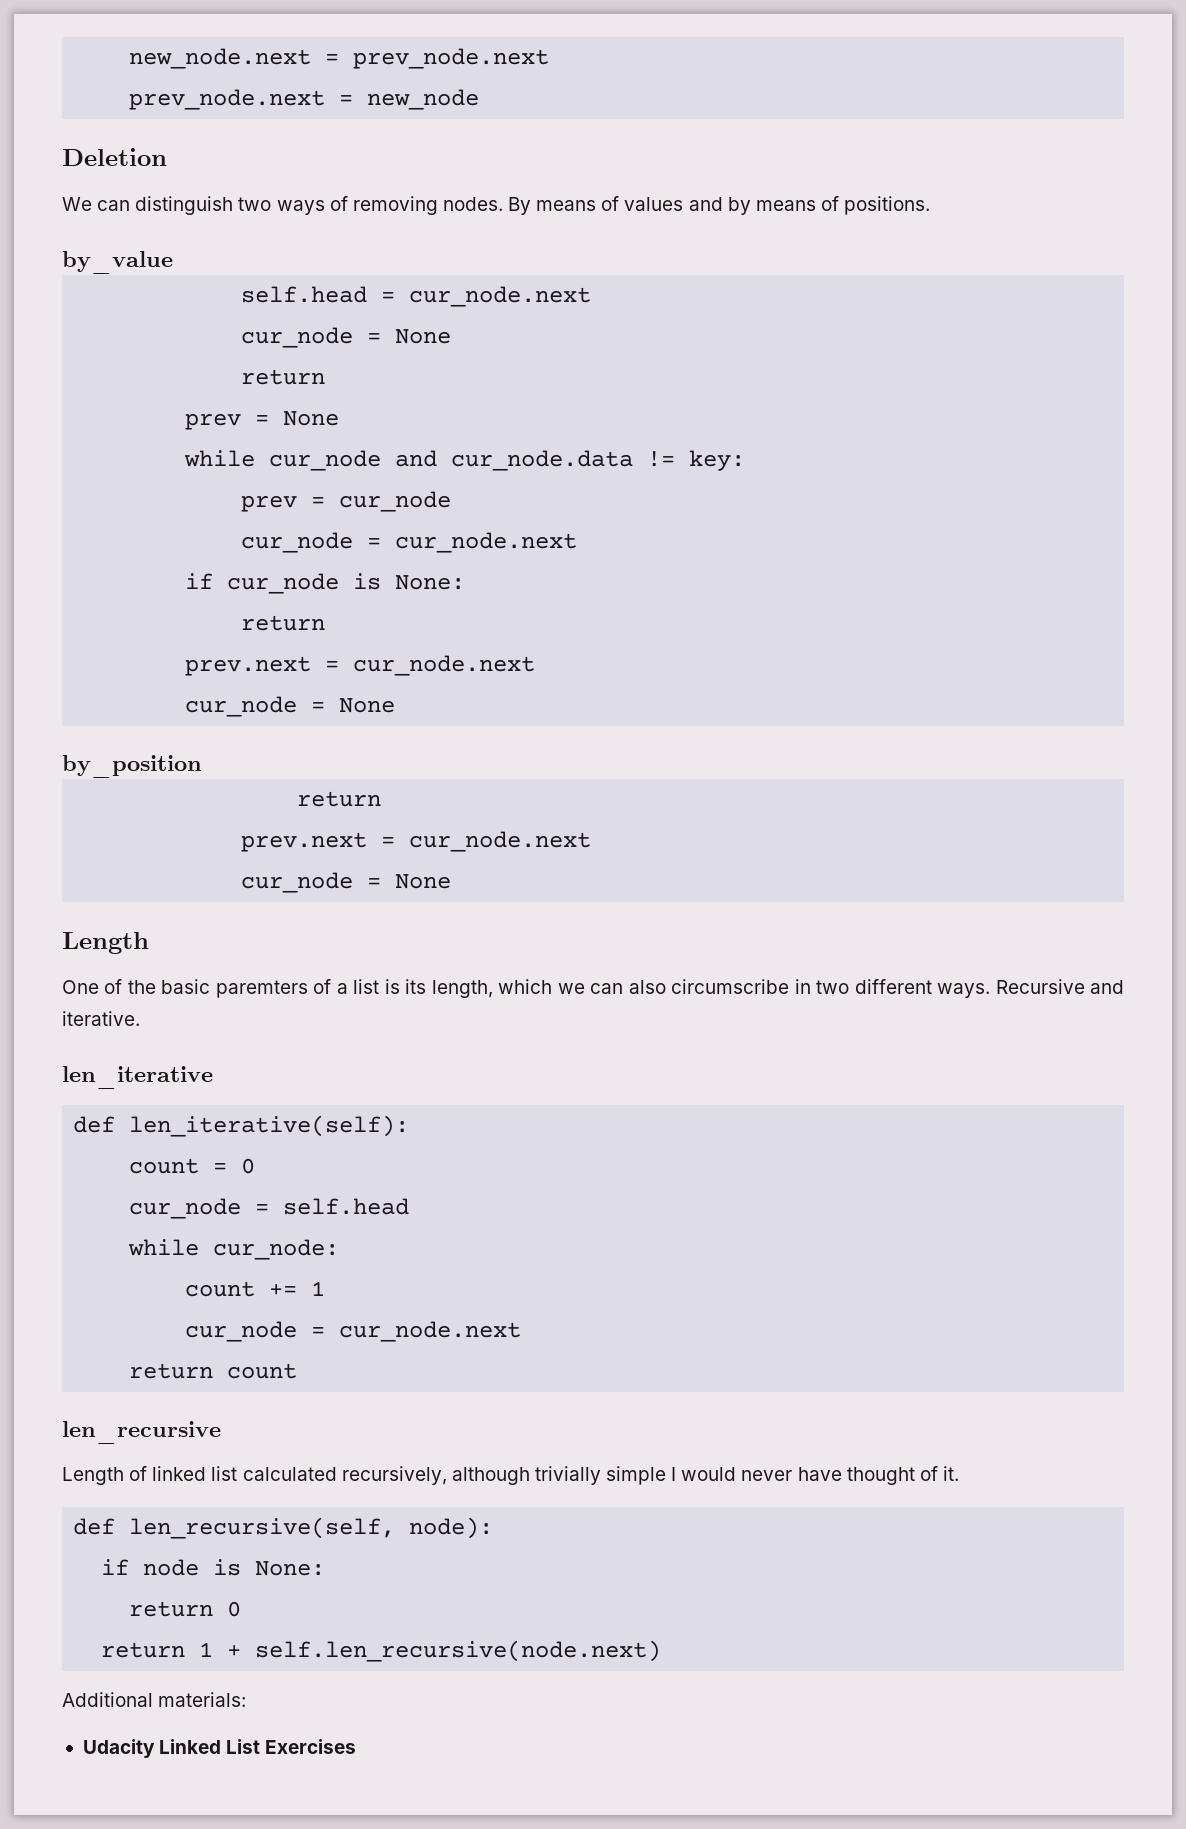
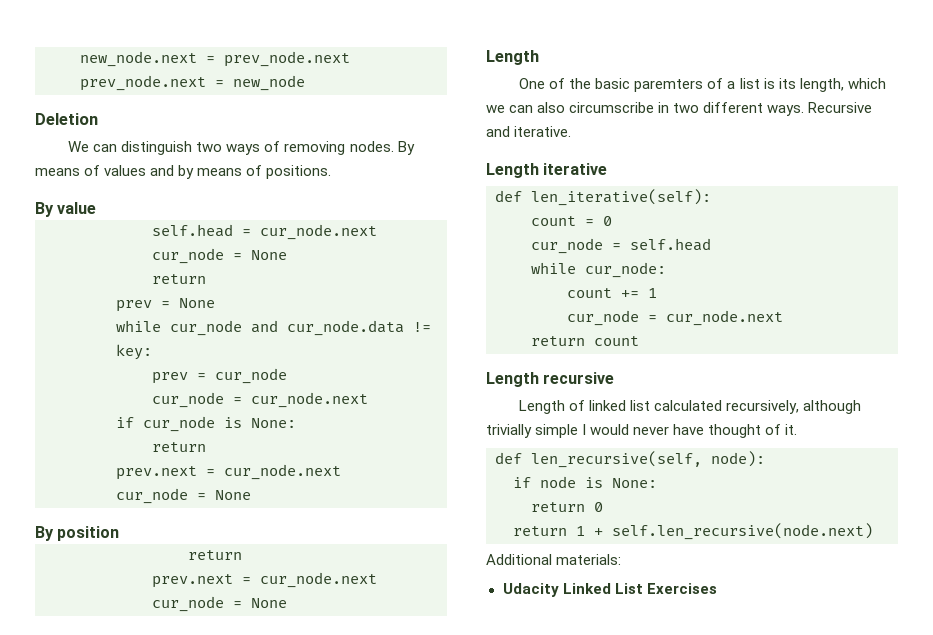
[62,251,173,274] by_value -> [35,202,97,217] By value
[62,755,202,778] by_position -> [35,526,120,541] By position
[62,1066,213,1089] len_iterative -> [486,163,608,178] Length iterative
[62,1421,221,1444] len_recursive -> [486,372,615,387] Length recursive

